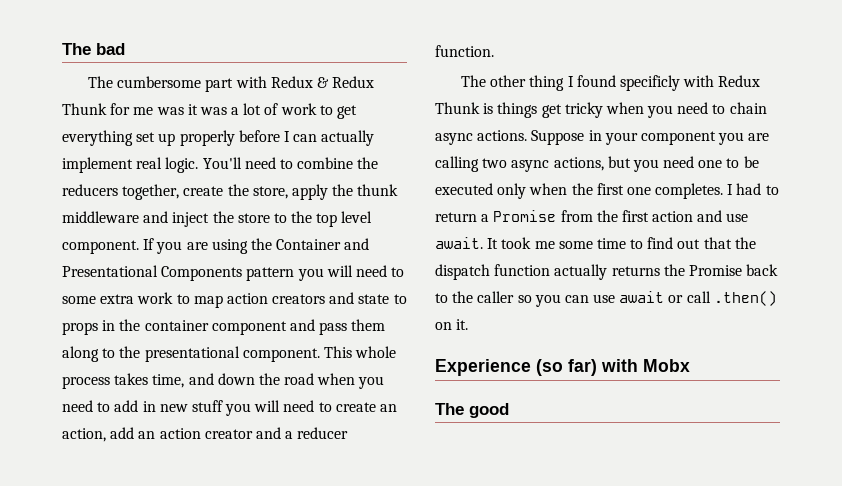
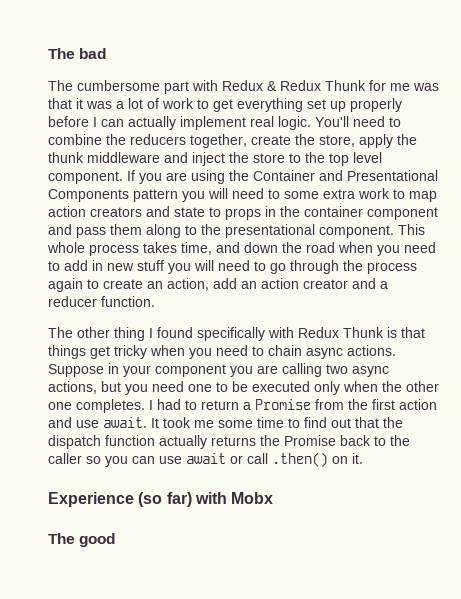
(184, 111) none -> [48,98,72,109] that
(332, 407) none -> [270,260,417,274] [48,278,99,292] go through the process again to
[619,75,680,91] specificly -> [197,327,265,341] specifically
(494, 108) none -> [401,327,425,338] that
[596,183,624,195] first -> [406,381,439,392] other

